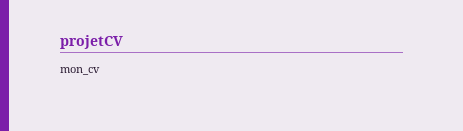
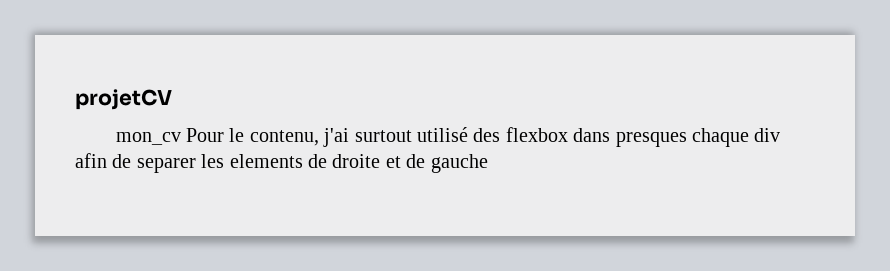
(100, 71) none -> [185,127,781,147] [75,153,488,173] Pour le contenu, j'ai surtout utilisé des flexbox dans presques chaque div afin de separer les elements de droite et de gauche

